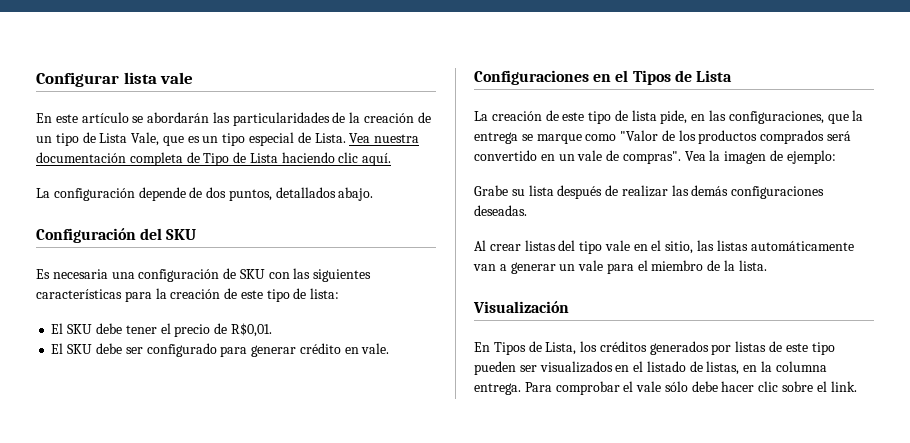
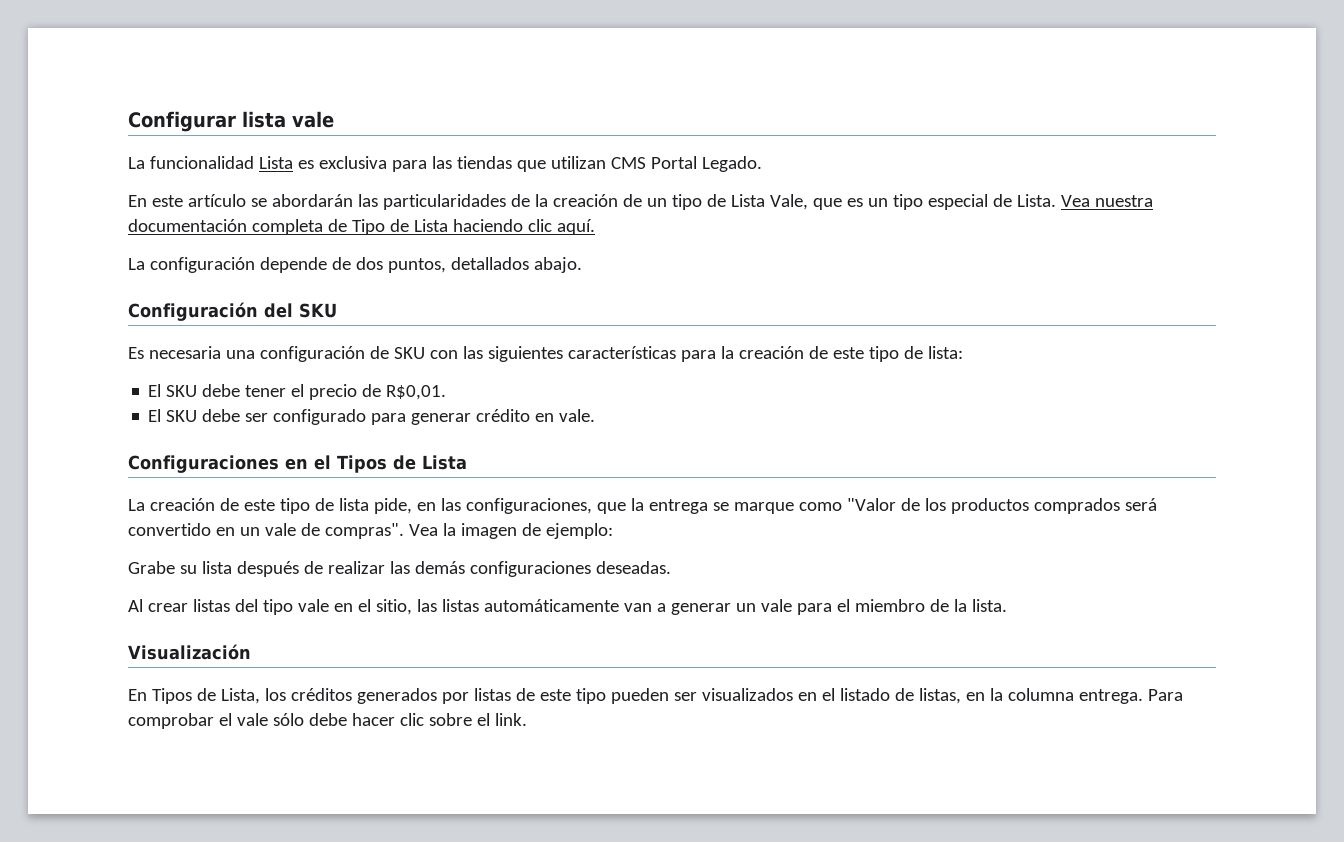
(194, 78) none -> [128,156,762,172] // La funcionalidad Lista es exclusiva para las tiendas que utilizan CMS Portal Legado.

